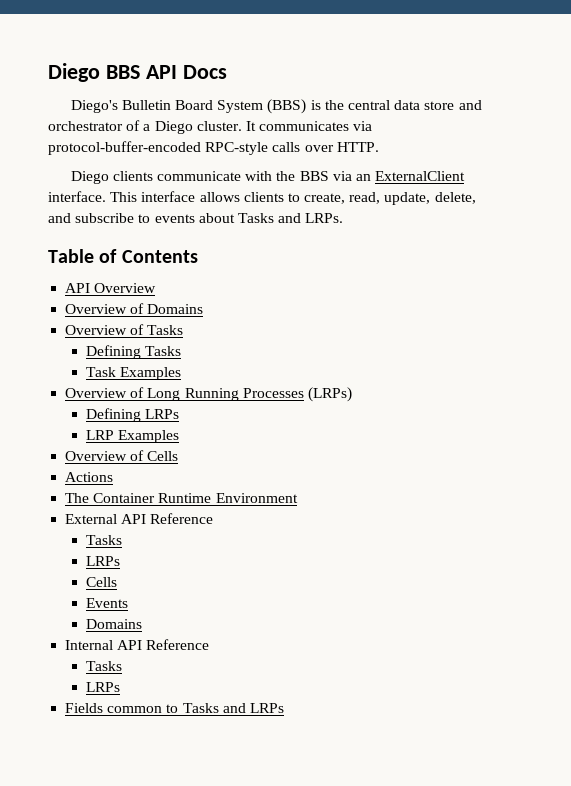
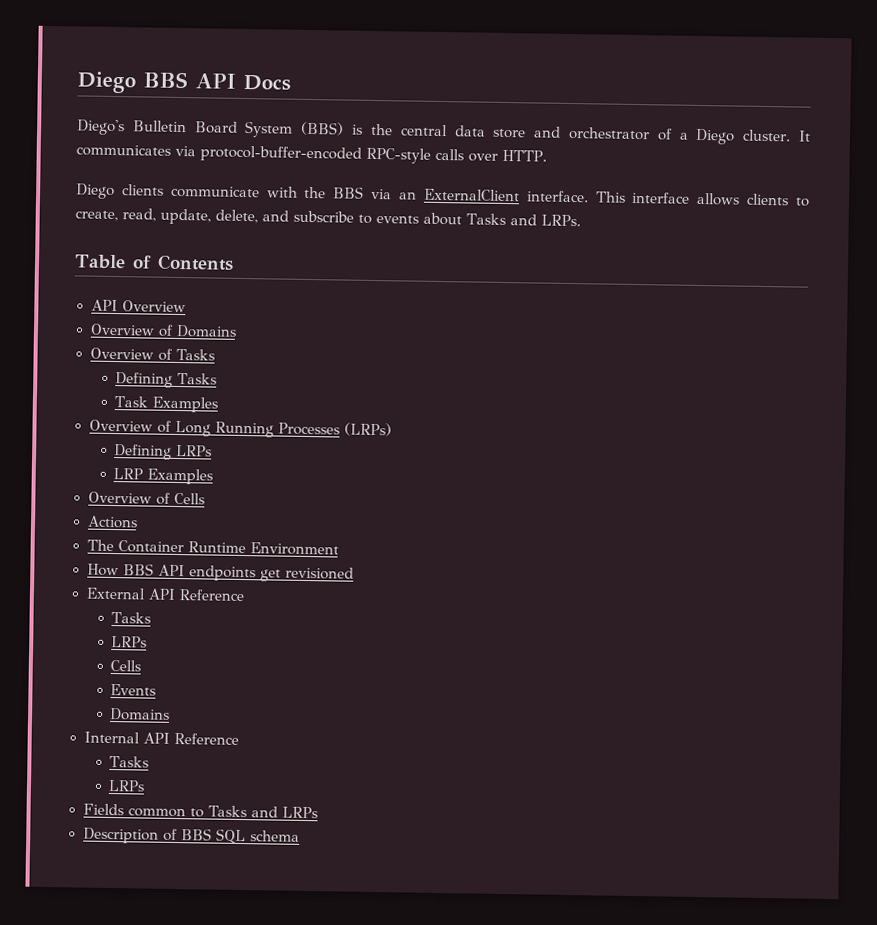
(298, 498) none -> [86,563,354,582] // How BBS API endpoints get revisioned
(284, 708) none -> [82,827,300,845] // Description of BBS SQL schema

